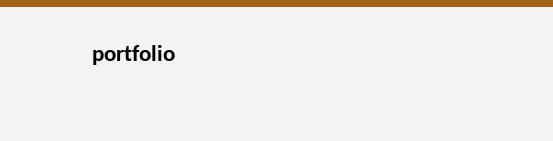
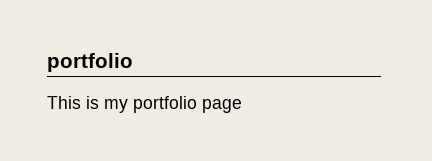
[92,45,175,65] portfolio -> [47,53,133,72] [47,96,242,113] portfolio // This is my portfolio page

